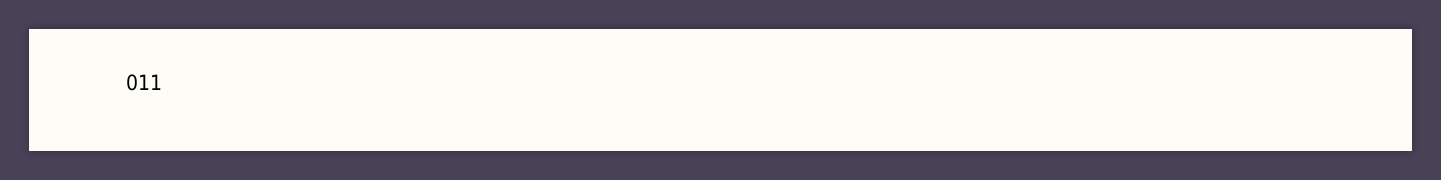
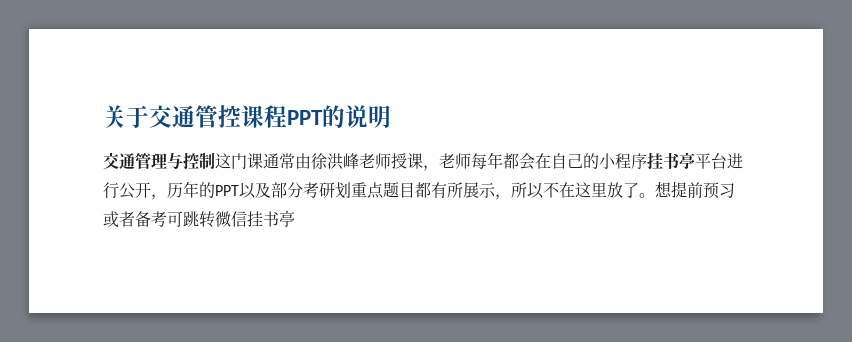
[126,74,162,91] 011 -> [103,105,391,128] [103,152,743,171] [103,181,735,200] [103,210,295,228] 关于交通管控课程PPT的说明 // 交通管理与控制这门课通常由徐洪峰老师授课，老师每年都会在自己的小程序挂书亭平台进行公开，历年的PPT以及部分考研划重点题目都有所展示，所以不在这里放了。想提前预习或者备考可跳转微信挂书亭

